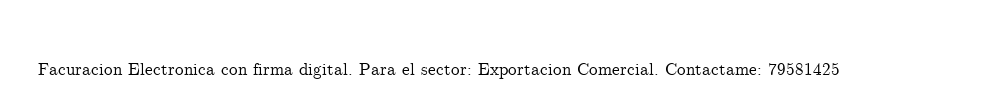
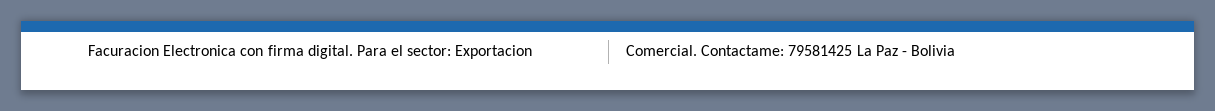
(840, 68) none -> [856,45,956,56] La Paz - Bolivia

